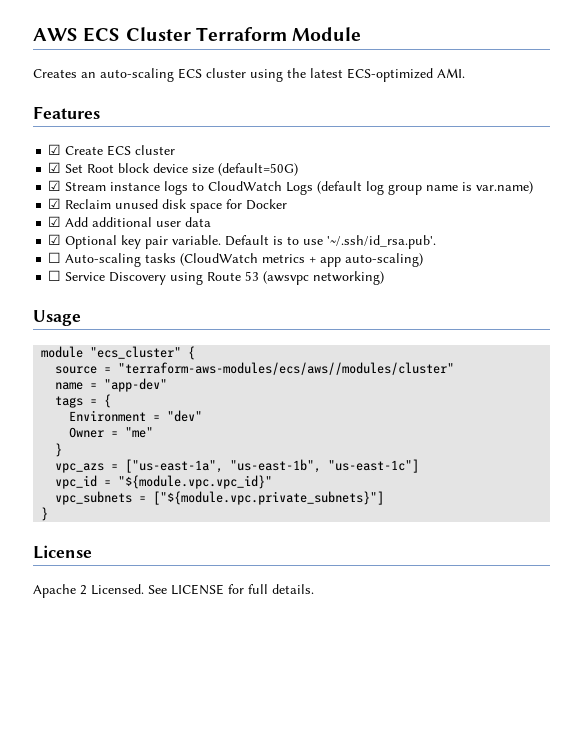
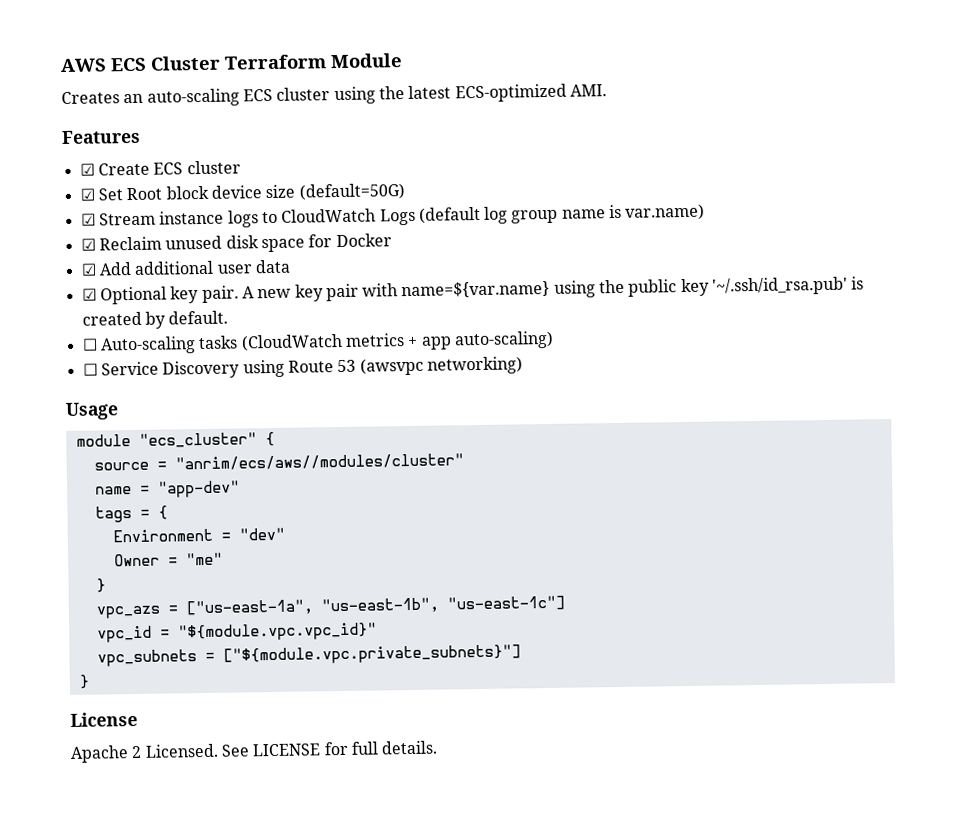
[145,235,437,249] pair variable. Default is to use '~/.ssh/id_rsa.pub'. -> [201,276,865,304] [81,310,229,329] pair. A new key pair with name=${var.name} using the public key '~/.ssh/id_rsa.pub' is created by default.
[118,362,455,375] "terraform-aws-modules/ecs/aws//modules/cluster" -> [174,453,464,471] "anrim/ecs/aws//modules/cluster"

